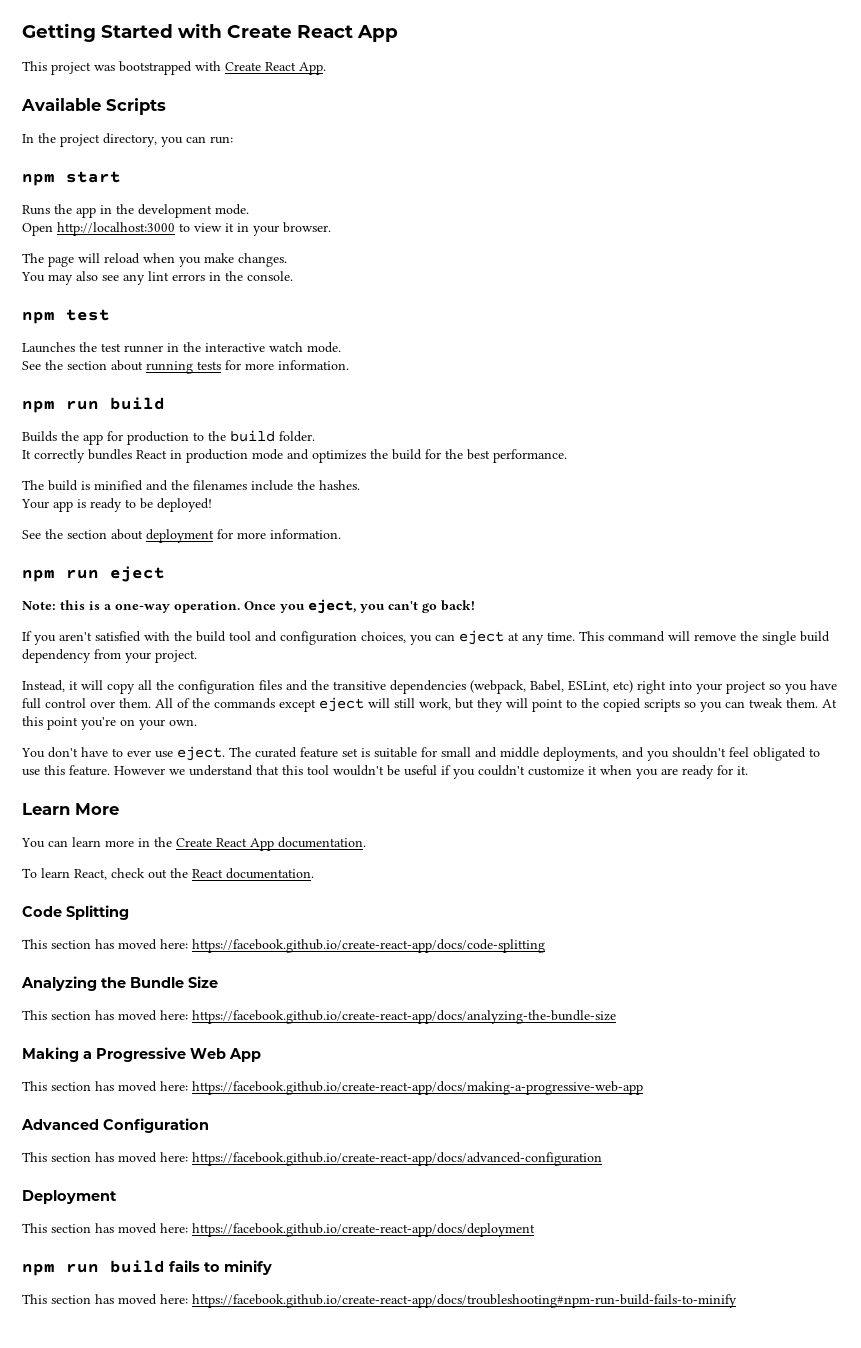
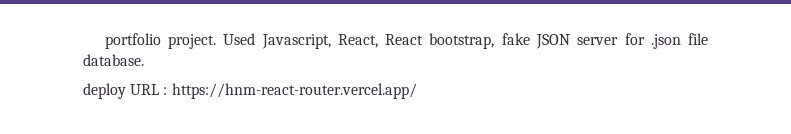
[22,23,398,42] [22,61,326,75] [21,98,166,115] [22,133,233,147] [22,171,121,186] [22,204,249,218] [22,222,331,236] [22,253,287,267] [21,271,293,285] [22,309,110,324] [22,342,341,353] [22,360,349,374] [22,397,165,413] [22,430,315,445] [22,449,567,463] [22,480,360,491] [21,498,212,512] [22,529,341,543] [22,566,165,582] [22,599,475,614] [22,630,830,645] [22,649,197,663] [22,680,837,694] [22,697,837,712] [22,716,197,730] [21,746,820,761] [22,765,748,779] [22,803,119,815] [21,837,366,851] [22,868,314,880] [22,905,129,920] [22,939,545,953] [21,976,218,991] [22,1010,616,1024] [22,1047,261,1062] [22,1081,643,1095] [21,1118,209,1133] [22,1152,602,1166] [22,1190,117,1204] [22,1223,535,1237] [22,1260,272,1276] [22,1294,737,1308] Getting Started with Create React App // This project was bootstrapped with Create React App. // Available Scripts // In the project directory, you can run: // npm start // Runs the app in the development mode. // Open http://localhost:3000 to view it in your browser. // The page will reload when you make changes. // You may also see any lint errors in the console. // npm test // Launches the test runner in the interactive watch mode. // See the section about running tests for more information. // npm run build // Builds the app for production to the build folder. // It correctly bundles React in production mode and optimizes the build for the best performance. // The build is minified and the filenames include the hashes. // Your app is ready to be deployed! // See the section about deployment for more information. // npm run eject // Note: this is a one-way operation. Once you eject, you can't go back! // If you aren't satisfied with the build tool and configuration choices, you can eject at any time. This command will remove the single build dependency from your project. // Instead, it will copy all the configuration files and the transitive dependencies (webpack, Babel, ESLint, etc) right into your project so you have full control over them. All of the commands except eject will still work, but they will point to the copied scripts so you can tweak them. At this point you're on your own. // You don't have to ever use eject. The curated feature set is suitable for small and middle deployments, and you shouldn't feel obligated to use this feature. However we understand that this tool wouldn't be useful if you couldn't customize it when you are ready for it. // Learn More // You can learn more in the Create React App documentation. // To learn React, check out the React documentation. // Code Splitting // This section has moved here: https://facebook.github.io/create-react-app/docs/code-splitting // Analyzing the Bundle Size // This section has moved here: https://facebook.github.io/create-react-app/docs/analyzing-the-bundle-size // Making a Progressive Web App // This section has moved here: https://facebook.github.io/create-react-app/docs/making-a-progressive-web-app // Advanced Configuration // This section has moved here: https://facebook.github.io/create-react-app/docs/advanced-configuration // Deployment // This section has moved here: https://facebook.github.io/create-react-app/docs/deployment // npm run build fails to minify // This section has moved here: https://facebook.github.io/create-react-app/docs/troubleshooting#npm-run-build-fails-to-minify -> [104,33,708,49] [83,54,144,66] [83,83,417,99] portfolio project. Used Javascript, React, React bootstrap, fake JSON server for .json file database. // deploy URL : https://hnm-react-router.vercel.app/

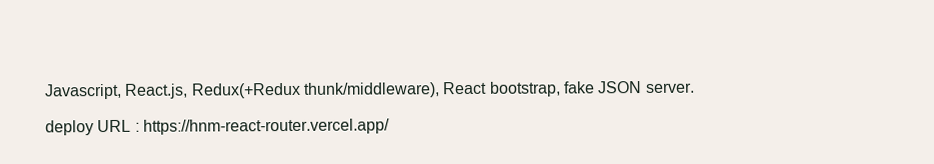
[104,33,708,49] [83,54,144,66] portfolio project. Used Javascript, React, React bootstrap, fake JSON server for .json file database. -> [45,81,695,100] Javascript, React.js, Redux(+Redux thunk/middleware), React bootstrap, fake JSON server.

